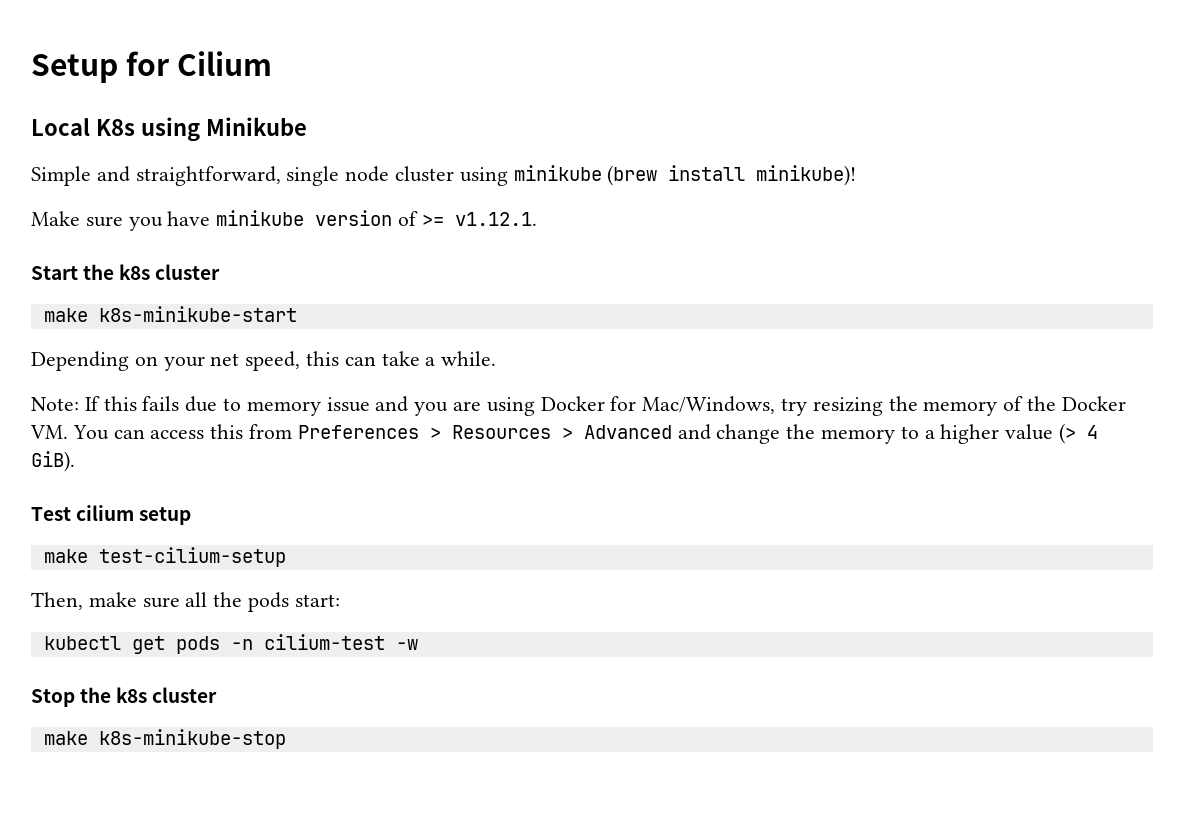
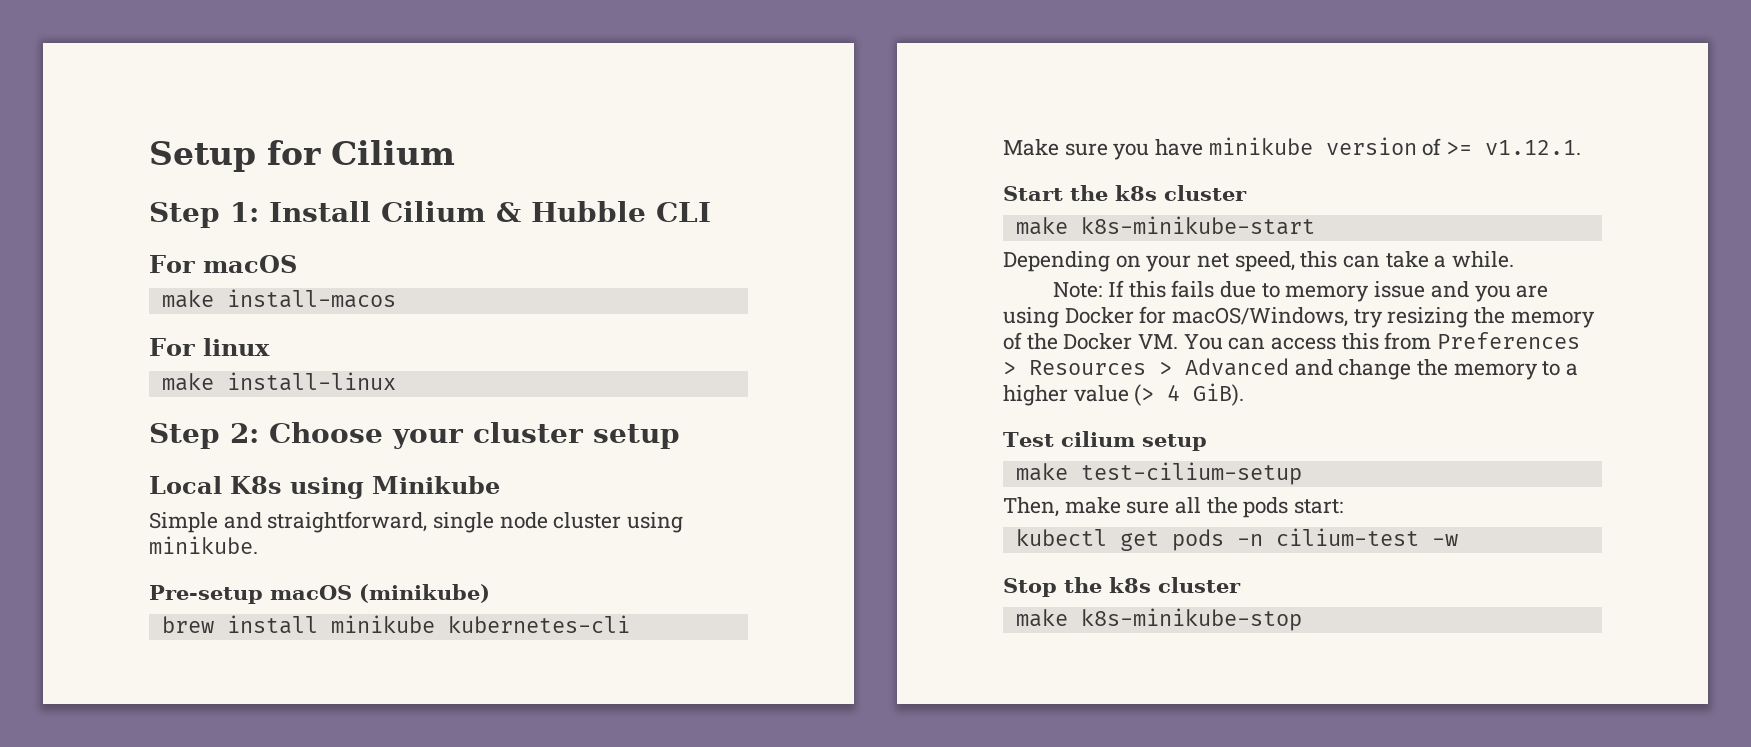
(273, 63) none -> [149,201,711,228] [149,255,297,273] [161,289,396,308] [149,338,270,356] [161,372,396,391] [149,422,680,449] // Step 1: Install Cilium & Hubble CLI // For macOS // make install-macos // For linux // make install-linux // Step 2: Choose your cluster setup
[513,165,857,186] minikube (brew install minikube)! -> [149,536,258,554] [149,584,490,604] [161,615,630,634] minikube. // Pre-setup macOS (minikube) // brew install minikube kubernetes-cli
[642,396,776,414] Mac/Windows, -> [1172,307,1349,327] macOS/Windows,

